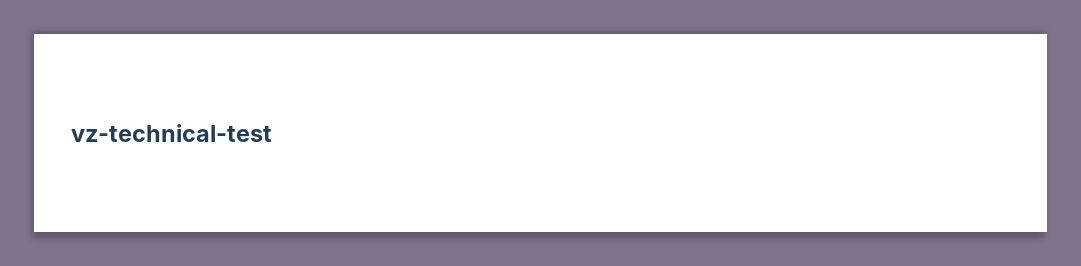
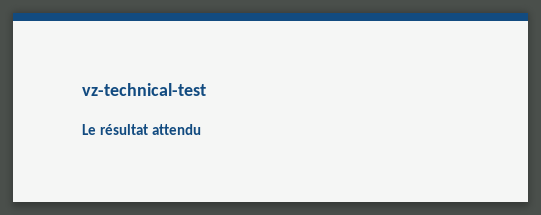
(272, 133) none -> [82,124,202,135] // Le résultat attendu

